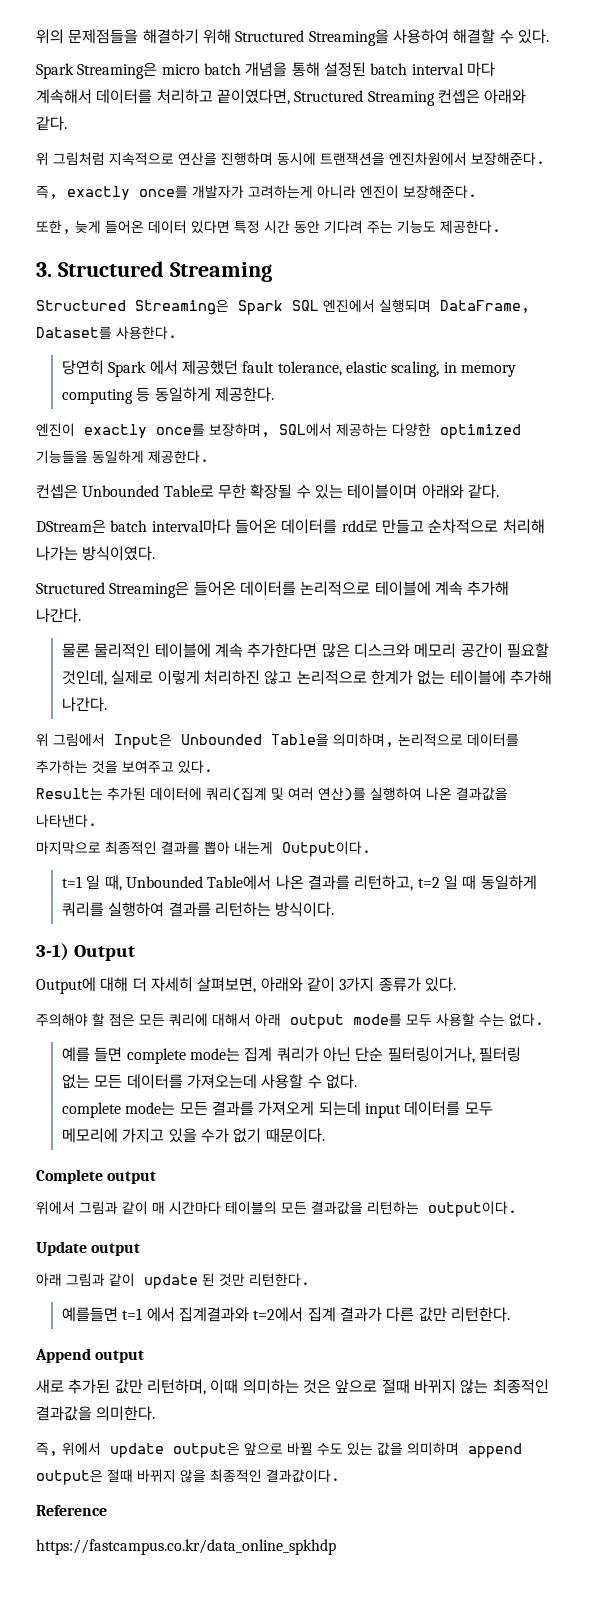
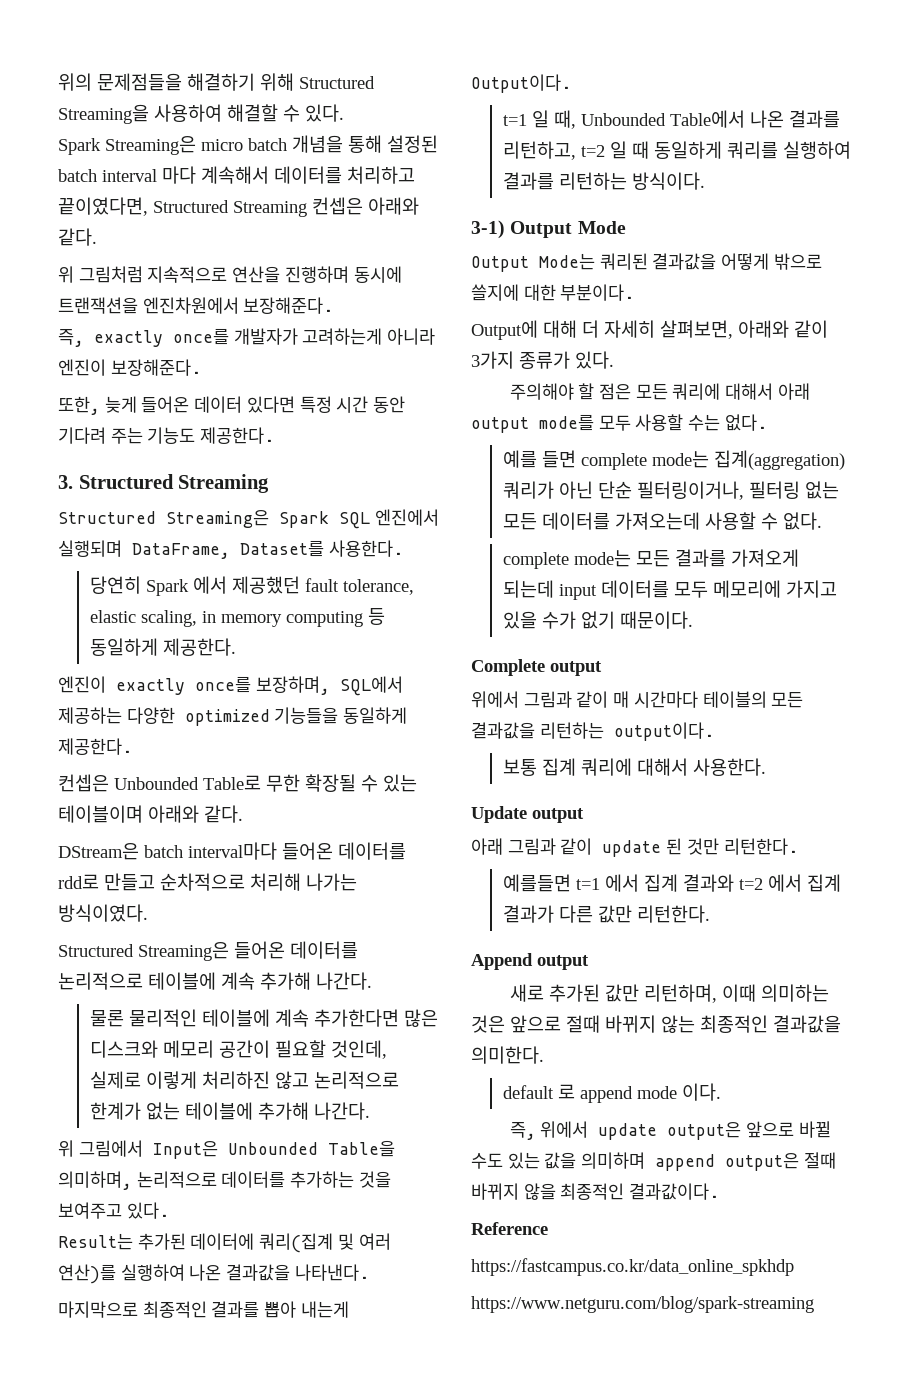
(135, 953) none -> [577,221,626,234] [471,253,822,272] [471,284,635,301] Mode // Output Mode는 쿼리된 결과값을 어떻게 밖으로 쓸지에 대한 부분이다.
[244,1047,273,1062] 집계 -> [713,450,845,470] 집계(aggregation)
(517, 1209) none -> [502,758,766,776] // 보통 집계 쿼리에 대해서 사용한다.
[179,1307,304,1322] 집계결과와 t=2에서 -> [643,874,802,892] 집계 결과와 t=2 에서
(156, 1413) none -> [502,1083,721,1103] // default 로 append mode 이다.
(336, 1547) none -> [471,1296,814,1313] // https://www.netguru.com/blog/spark-streaming

